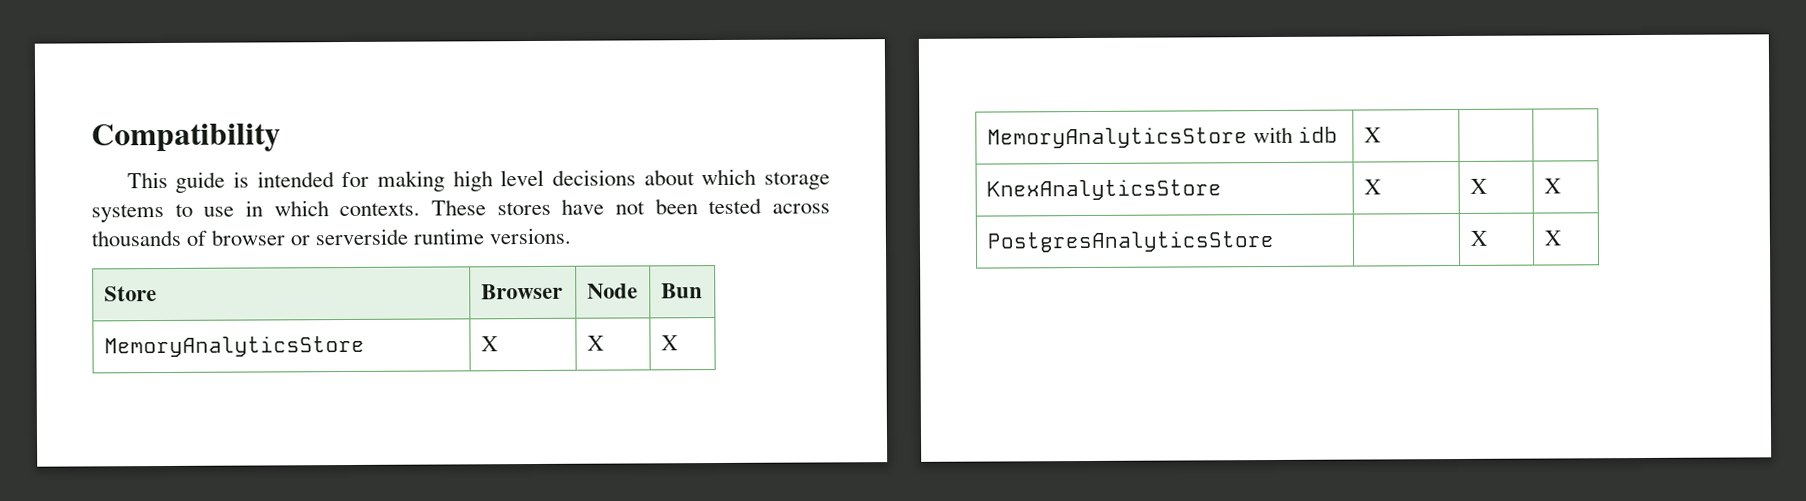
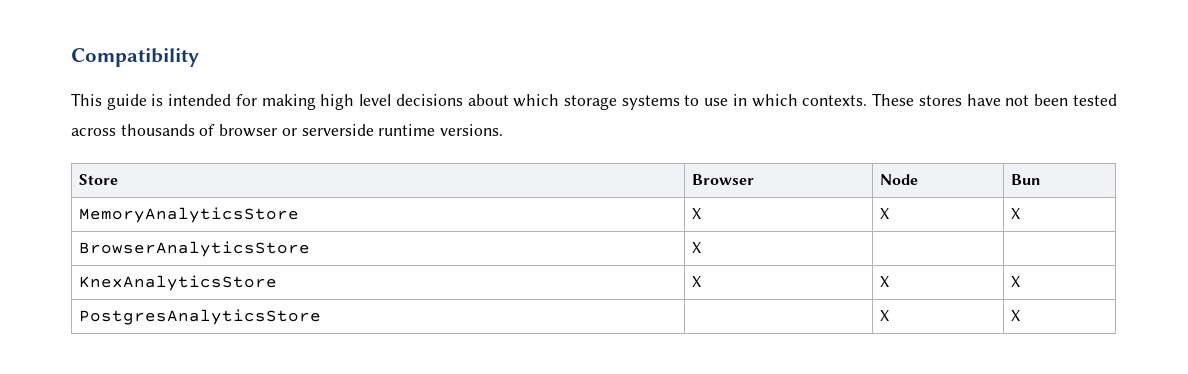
[986,126,1338,149] MemoryAnalyticsStore with idb -> [79,241,311,257] BrowserAnalyticsStore

